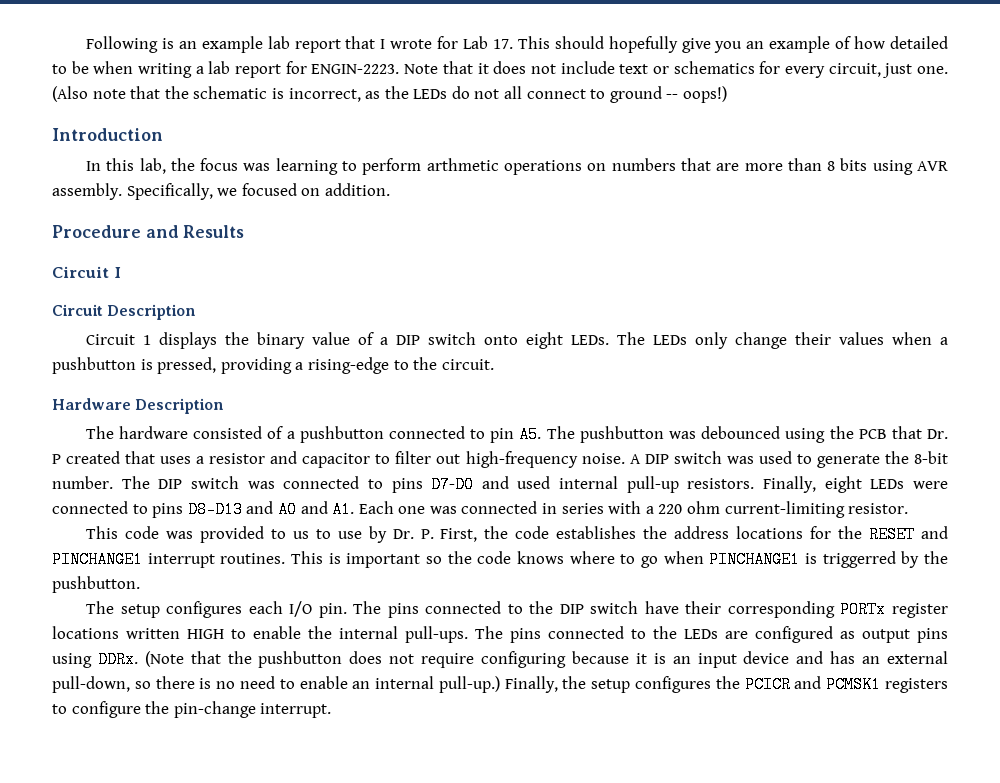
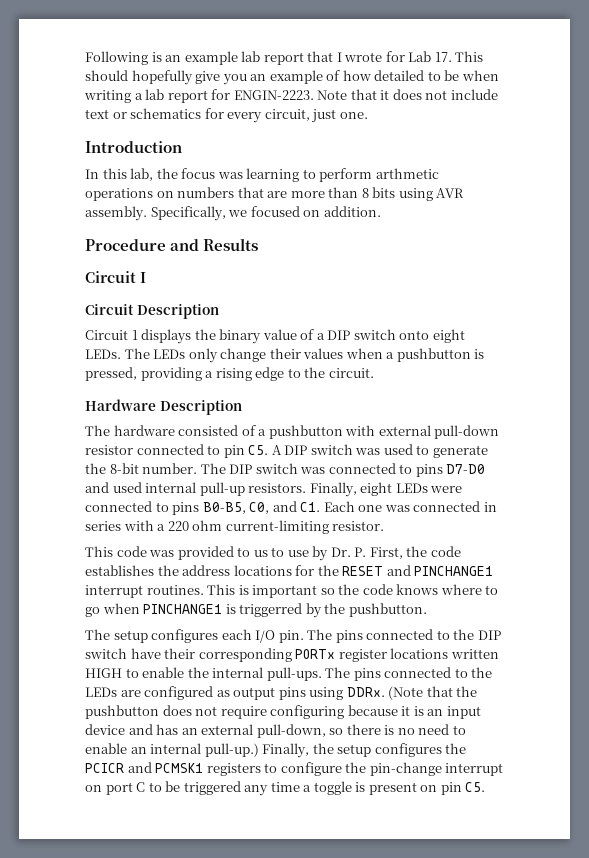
[52,86,728,103] (Also note that the schematic is incorrect, as the LEDs do not all connect to ground -- oops!) -> (368, 115) none
[307,357,389,374] rising-edge -> [215,367,285,381] rising edge
[388,426,949,443] [52,451,625,468] connected to pin A5. The pushbutton was debounced using the PCB that Dr. P created that uses a resistor and capacitor to filter out high-frequency noise. -> [345,425,500,439] [85,444,269,458] with external pull-down resistor connected to pin C5.
[187,501,355,518] D8-D13 and A0 and A1. -> [202,501,321,514] B0-B5, C0, and C1.
[260,703,332,718] interrupt. -> [445,763,504,776] [85,781,486,796] interrupt on port C to be triggered any time a toggle is present on pin C5.

